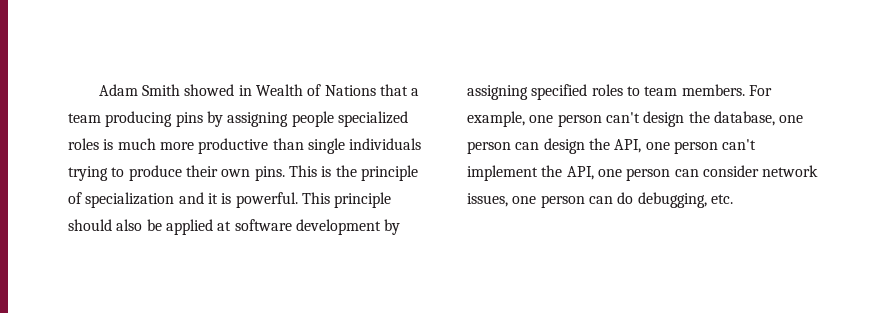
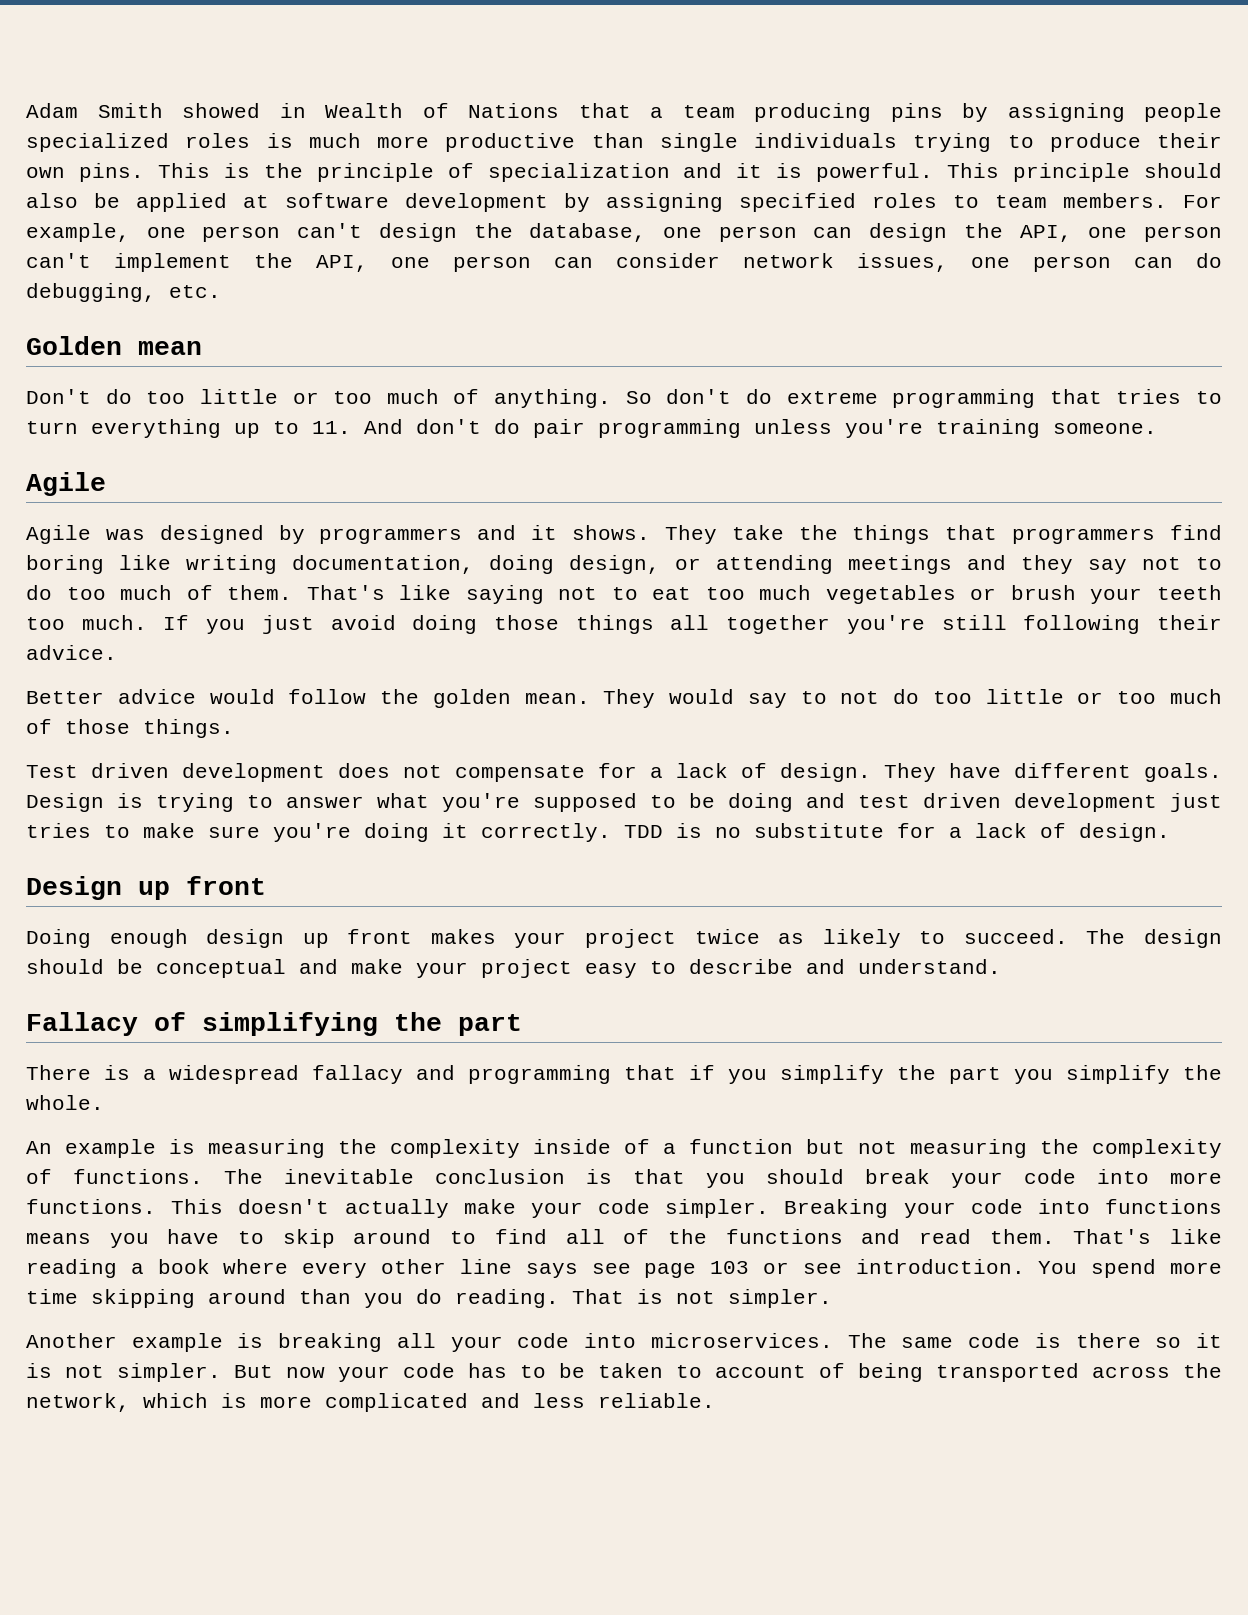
(733, 199) none -> [26,336,202,355] [26,389,1222,408] [26,419,1157,438] [26,472,106,496] [26,525,1223,544] [26,555,1222,574] [26,585,1222,604] [26,615,1222,634] [26,645,117,660] [26,689,1222,708] [26,719,234,738] [26,763,1222,782] [26,793,1222,812] [26,823,1170,842] [26,876,266,900] [26,929,1222,948] [26,959,1001,978] [26,1012,522,1036] [26,1065,1222,1084] [26,1095,104,1110] [26,1139,1222,1158] [26,1169,1222,1188] [26,1199,1222,1218] [26,1229,1222,1248] [26,1259,1222,1278] [26,1289,832,1308] [26,1333,1223,1352] [26,1363,1222,1382] [26,1393,715,1412] // Golden mean // Don't do too little or too much of anything. So don't do extreme programming that tries to turn everything up to 11. And don't do pair programming unless you're training someone. // Agile // Agile was designed by programmers and it shows. They take the things that programmers find boring like writing documentation, doing design, or attending meetings and they say not to do too much of them. That's like saying not to eat too much vegetables or brush your teeth too much. If you just avoid doing those things all together you're still following their advice. // Better advice would follow the golden mean. They would say to not do too little or too much of those things. // Test driven development does not compensate for a lack of design. They have different goals. Design is trying to answer what you're supposed to be doing and test driven development just tries to make sure you're doing it correctly. TDD is no substitute for a lack of design. // Design up front // Doing enough design up front makes your project twice as likely to succeed. The design should be conceptual and make your project easy to describe and understand. // Fallacy of simplifying the part // There is a widespread fallacy and programming that if you simplify the part you simplify the whole. // An example is measuring the complexity inside of a function but not measuring the complexity of functions. The inevitable conclusion is that you should break your code into more functions. This doesn't actually make your code simpler. Breaking your code into functions means you have to skip around to find all of the functions and read them. That's like reading a book where every other line says see page 103 or see introduction. You spend more time skipping around than you do reading. That is not simpler. // Another example is breaking all your code into microservices. The same code is there so it is not simpler. But now your code has to be taken to account of being transported across the network, which is more complicated and less reliable.

